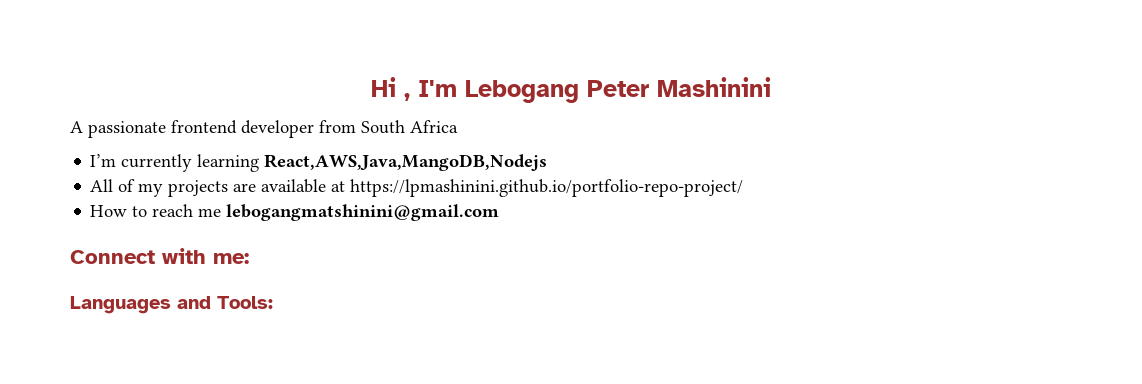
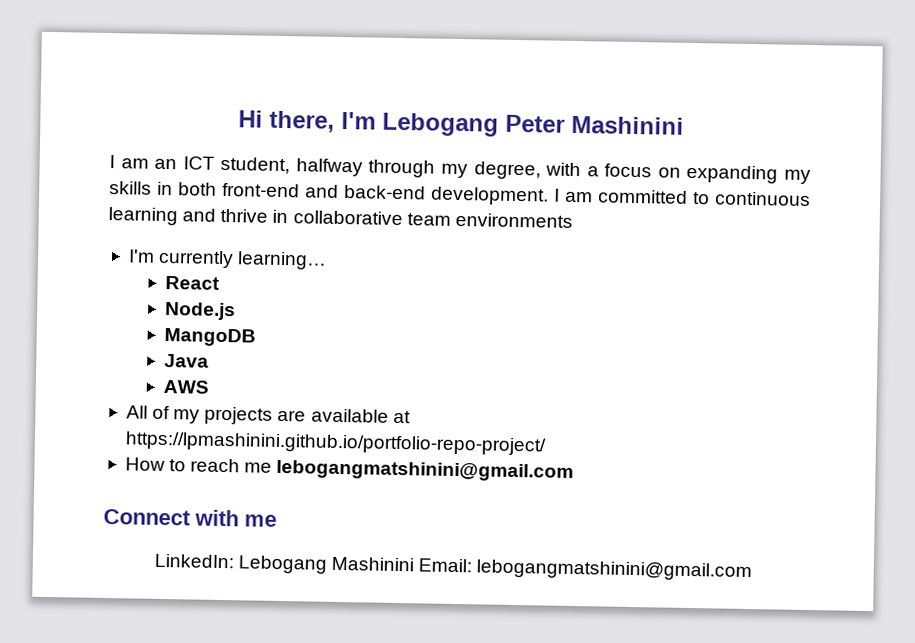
[404,93,410,101] , -> [269,110,335,133] there,
[70,120,458,138] [90,154,548,172] A passionate frontend developer from South Africa // I’m currently learning React,AWS,Java,MangoDB,Nodejs -> [109,155,811,185] [109,181,811,207] [108,207,573,228] [127,249,328,270] [164,275,220,290] [164,301,236,321] [163,327,256,347] [163,353,209,368] [162,379,209,394] I am an ICT student, halfway through my degree, with a focus on expanding my skills in both front-end and back-end development. I am committed to continuous learning and thrive in collaborative team environments // I'm currently learning… // React // Node.js // MangoDB // Java // AWS
[213,253,249,264] [70,296,273,314] me: // Languages and Tools: -> [244,514,277,527] [153,553,753,582] me // LinkedIn: Lebogang Mashinini Email: lebogangmatshinini@gmail.com

